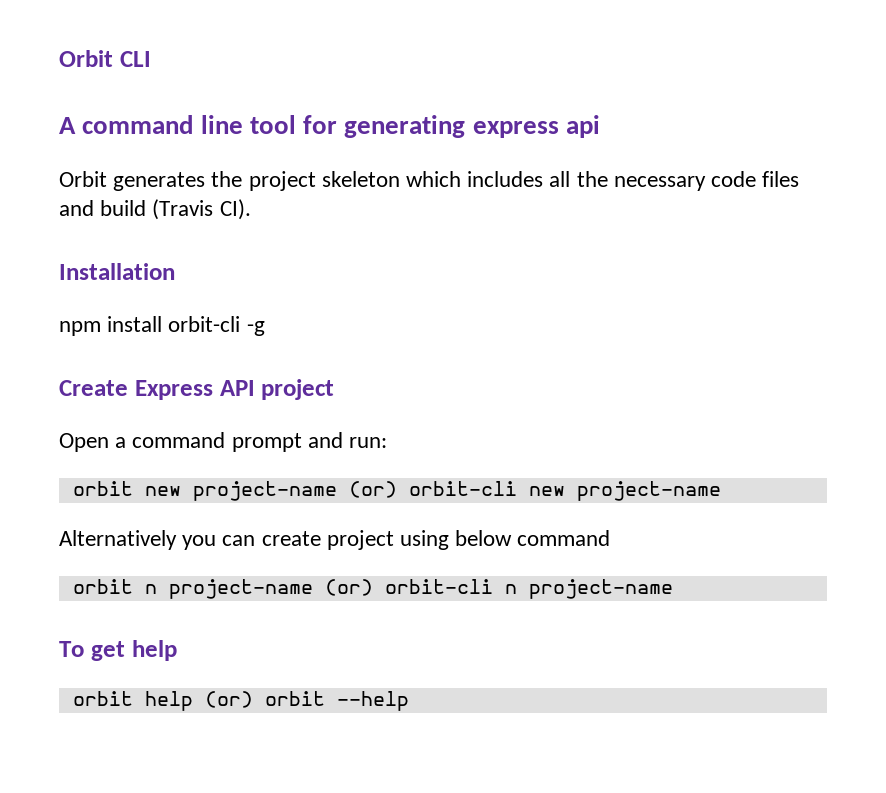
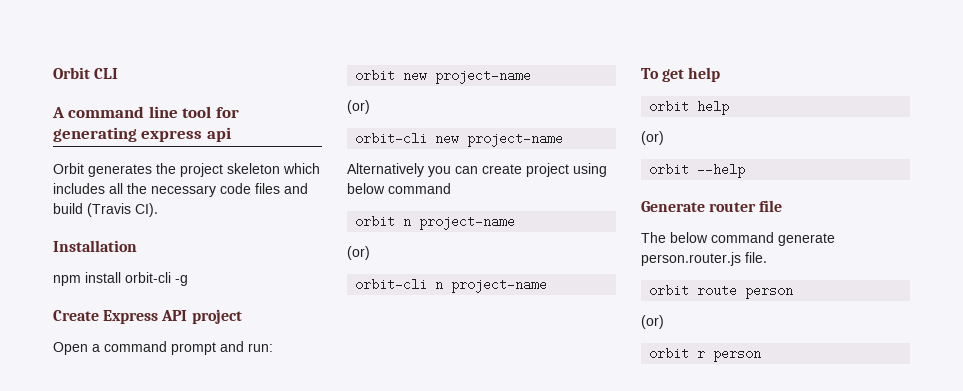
[348,481,397,498] (or) -> [347,100,370,114] // (or) //
[324,579,373,596] (or) -> [347,246,370,260] // (or) //
[204,691,253,708] (or) -> [641,131,664,145] // (or) //
(409, 701) none -> [641,200,783,212] [641,232,835,246] [641,252,767,266] [649,284,794,299] [641,315,664,329] [649,347,762,362] // Generate router file // The below command generate person.router.js file. // orbit route person // (or) // orbit r person

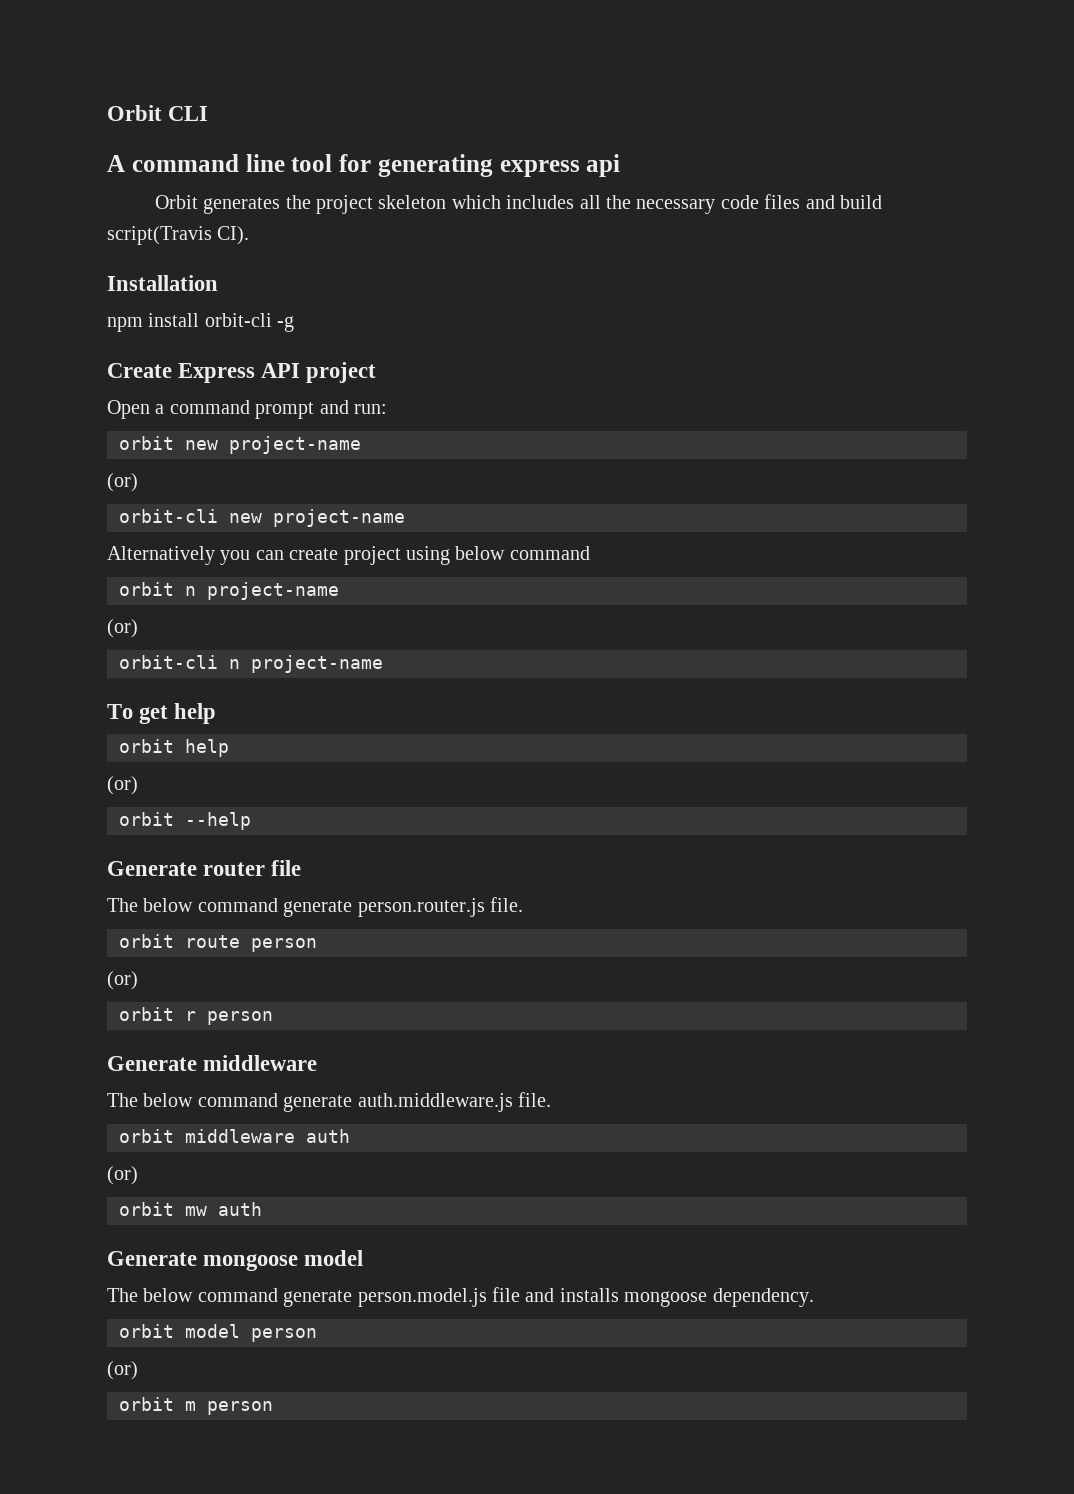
[87,203,131,217] (Travis -> [107,226,212,245] script(Travis
(762, 354) none -> [107,1055,318,1071] [107,1092,551,1112] [119,1129,350,1143] [107,1166,138,1185] [119,1202,262,1216] [107,1250,364,1271] [107,1287,814,1307] [119,1324,317,1342] [107,1361,138,1380] [119,1397,273,1415] // Generate middleware // The below command generate auth.middleware.js file. // orbit middleware auth // (or) // orbit mw auth // Generate mongoose model // The below command generate person.model.js file and installs mongoose dependency. // orbit model person // (or) // orbit m person

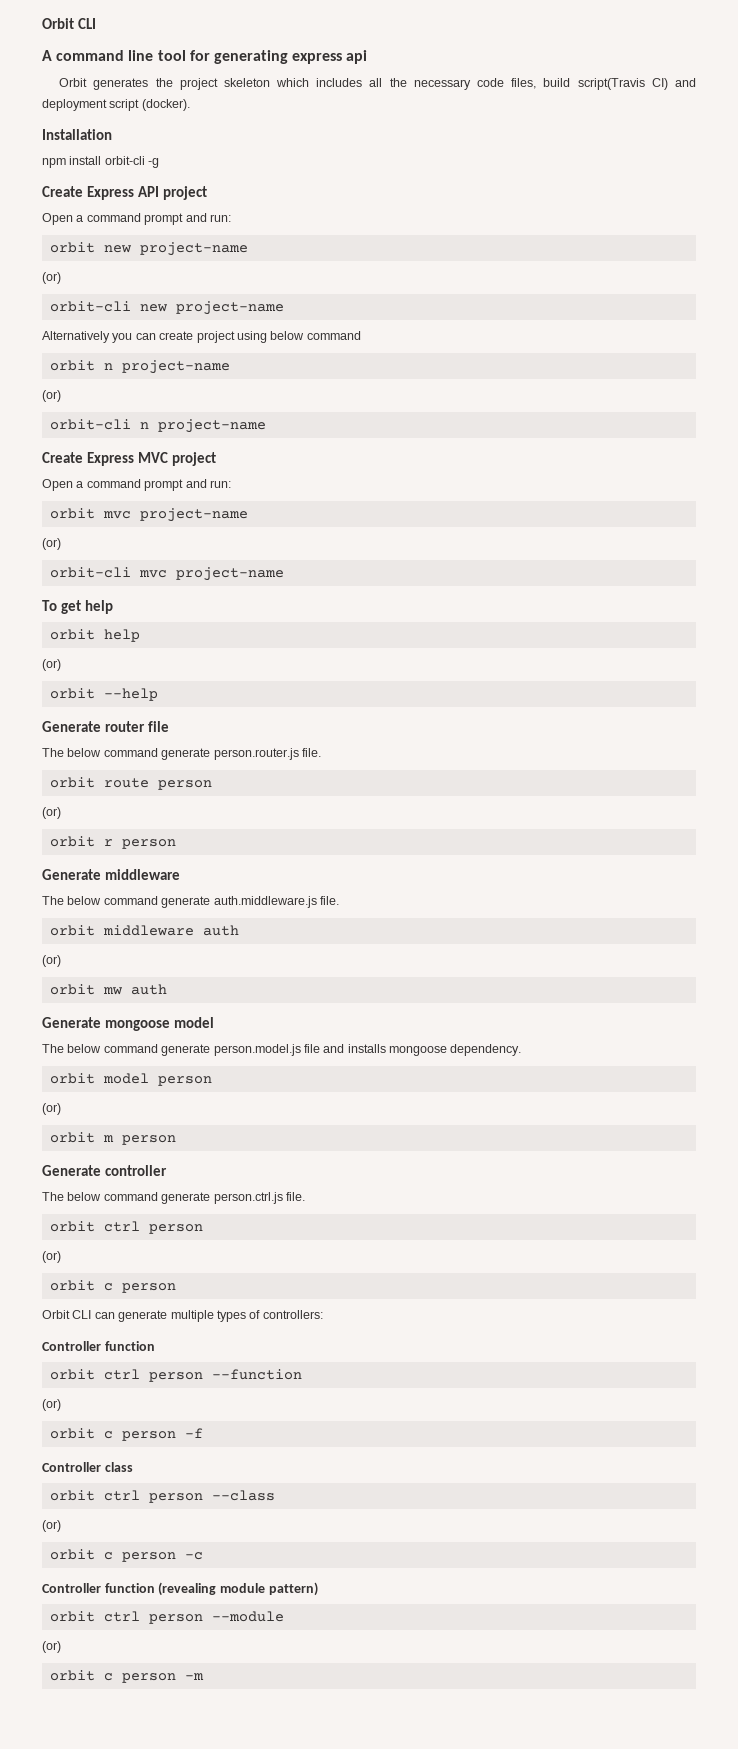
[764,194,883,209] [107,226,250,245] files and build script(Travis CI). -> [511,78,697,90] [42,99,190,111] files, build script(Travis CI) and deployment script (docker).
(383, 664) none -> [42,452,216,466] [42,479,231,491] [49,508,248,522] [42,538,61,550] [49,567,284,581] // Create Express MVC project // Open a command prompt and run: // orbit mvc project-name // (or) // orbit-cli mvc project-name
(273, 1408) none -> [42,1165,167,1176] [42,1192,305,1204] [49,1221,203,1234] [42,1251,61,1263] [49,1280,176,1293] [42,1310,323,1322] [42,1341,155,1351] [49,1369,302,1382] [42,1399,61,1411] [49,1428,203,1441] [42,1462,133,1472] [49,1490,275,1503] [42,1520,61,1532] [49,1549,203,1562] [42,1582,318,1596] [49,1611,284,1624] [42,1641,61,1653] [49,1670,204,1683] // Generate controller // The below command generate person.ctrl.js file. // orbit ctrl person // (or) // orbit c person // Orbit CLI can generate multiple types of controllers: // Controller function // orbit ctrl person --function // (or) // orbit c person -f // Controller class // orbit ctrl person --class // (or) // orbit c person -c // Controller function (revealing module pattern) // orbit ctrl person --module // (or) // orbit c person -m

